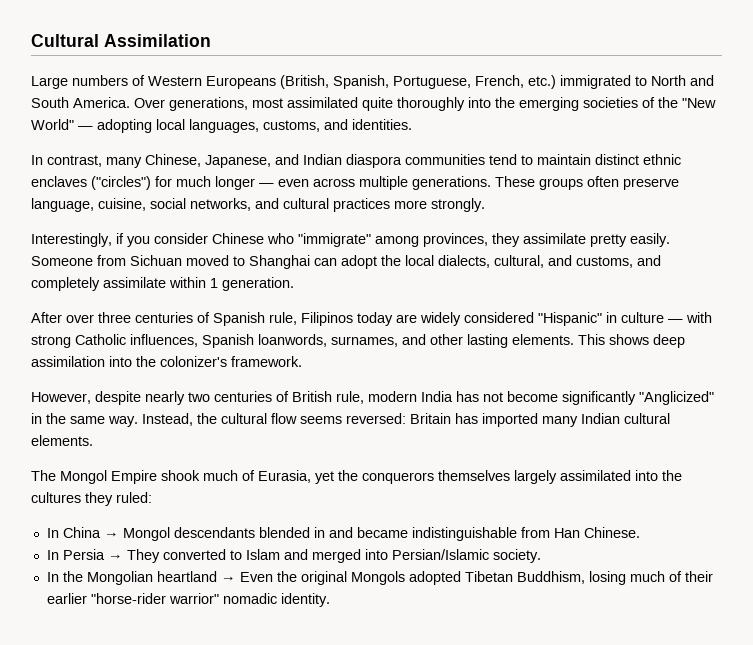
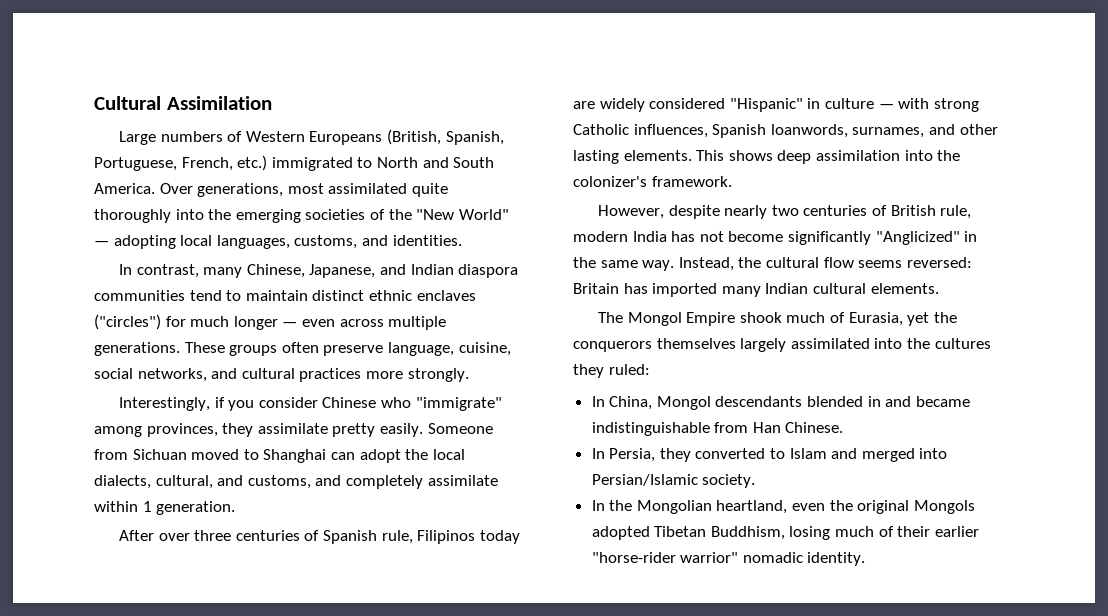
[62,527,119,538] China → -> [609,396,653,410] China,
[62,549,160,563] Persia → They -> [609,448,691,462] Persia, they
[156,571,273,582] heartland → Even -> [716,500,826,514] heartland, even

